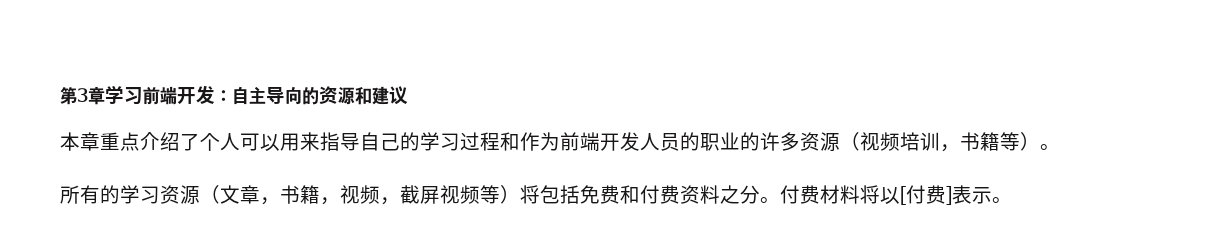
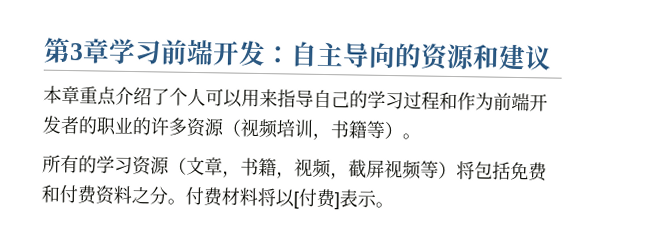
[640,133,680,151] 人员 -> [60,115,80,135] 者

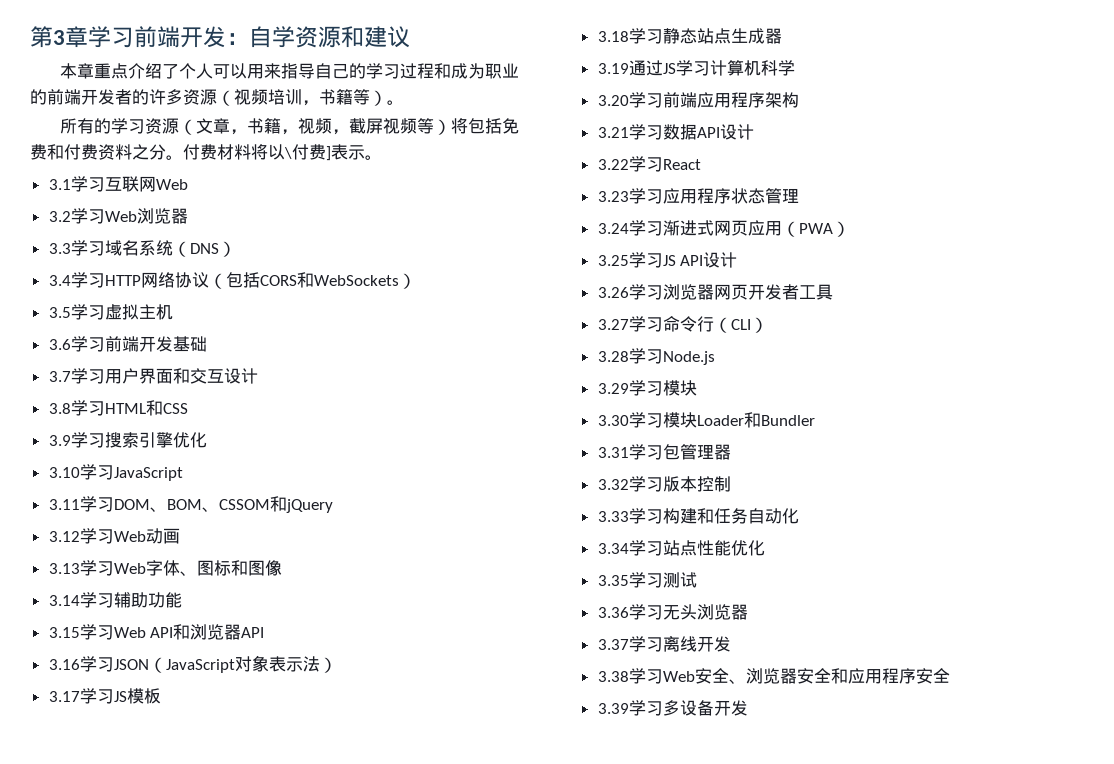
[316,41,422,69] 主导向的 -> [272,26,295,48] 学
[457,92,494,111] 作为 -> [450,63,519,79] [30,89,47,105] 成为职业的
[96,116,152,136] 职业的 -> (149, 97) none
[293,191,299,209] [ -> [284,147,292,159] \
(394, 205) none -> [48,176,188,192] [48,208,188,224] [48,240,236,257] [48,272,416,289] [48,304,173,320] [48,336,207,352] [48,368,258,384] [48,400,188,416] [48,432,207,448] [48,464,183,481] [48,496,333,513] [48,528,180,544] [48,560,282,576] [48,592,182,608] [48,624,265,640] [48,655,337,673] [48,688,161,704] [597,28,782,44] [597,60,795,76] [597,92,799,108] [597,124,754,140] [597,156,701,172] [597,188,799,204] [597,220,850,237] [597,252,738,268] [597,284,833,300] [597,316,768,333] [597,348,715,365] [597,380,697,396] [597,412,815,428] [597,444,731,460] [597,476,731,492] [597,508,799,524] [597,540,765,556] [597,572,697,588] [597,604,748,620] [597,636,731,652] [597,668,950,684] [597,700,748,716] // 3.1学习互联网Web // 3.2学习Web浏览器 // 3.3学习域名系统（DNS） // 3.4学习HTTP网络协议（包括CORS和WebSockets） // 3.5学习虚拟主机 // 3.6学习前端开发基础 // 3.7学习用户界面和交互设计 // 3.8学习HTML和CSS // 3.9学习搜索引擎优化 // 3.10学习JavaScript // 3.11学习DOM、BOM、CSSOM和jQuery // 3.12学习Web动画 // 3.13学习Web字体、图标和图像 // 3.14学习辅助功能 // 3.15学习Web API和浏览器API // 3.16学习JSON（JavaScript对象表示法） // 3.17学习JS模板 // 3.18学习静态站点生成器 // 3.19通过JS学习计算机科学 // 3.20学习前端应用程序架构 // 3.21学习数据API设计 // 3.22学习React // 3.23学习应用程序状态管理 // 3.24学习渐进式网页应用（PWA） // 3.25学习JS API设计 // 3.26学习浏览器网页开发者工具 // 3.27学习命令行（CLI） // 3.28学习Node.js // 3.29学习模块 // 3.30学习模块Loader和Bundler // 3.31学习包管理器 // 3.32学习版本控制 // 3.33学习构建和任务自动化 // 3.34学习站点性能优化 // 3.35学习测试 // 3.36学习无头浏览器 // 3.37学习离线开发 // 3.38学习Web安全、浏览器安全和应用程序安全 // 3.39学习多设备开发

